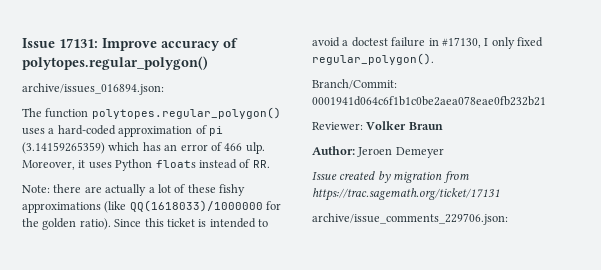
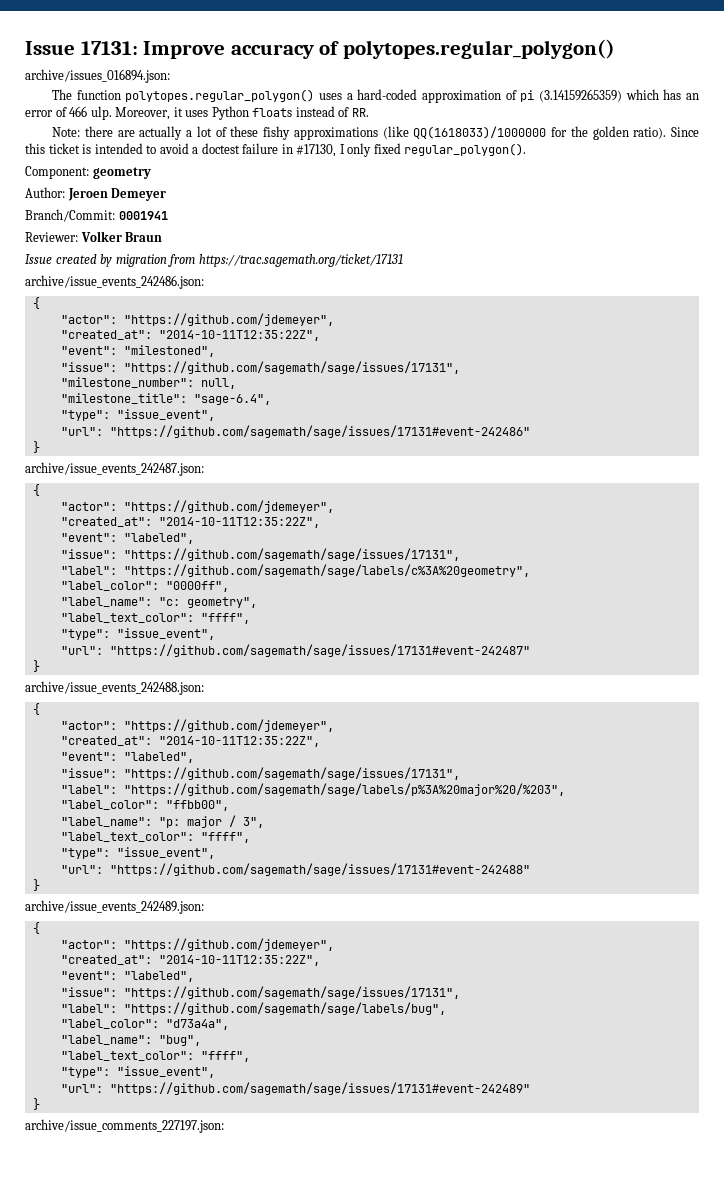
(434, 59) none -> [25,166,151,179] [25,187,167,201] // Component: geometry // Author: Jeroen Demeyer
[312,96,546,106] 0001941d064c6f1b1c0be2aea078eae0fb232b21 -> [118,211,168,220] 0001941
[312,146,444,158] // Author: Jeroen Demeyer -> (163, 237) none
[312,213,508,225] archive/issue_comments_229706.json: -> [25,275,204,289] [32,297,40,309] [60,313,334,326] [60,330,320,341] [60,345,215,357] [60,361,460,374] [60,377,236,389] [60,393,271,405] [60,409,215,421] [60,425,530,438] [32,441,40,453] [25,462,204,476] [32,484,40,496] [60,500,334,513] [60,517,320,528] [60,533,194,544] [60,548,460,561] [60,564,530,577] [60,581,229,592] [60,597,257,608] [60,613,250,624] [60,628,215,640] [60,644,530,657] [32,660,40,672] [25,681,204,695] [32,703,40,715] [60,719,334,732] [60,736,320,747] [60,752,194,763] [60,767,460,780] [60,783,565,796] [60,800,229,811] [60,815,264,828] [60,832,250,843] [60,847,215,859] [60,863,530,876] [32,879,40,891] [25,900,204,914] [32,922,40,934] [60,938,334,951] [60,955,320,966] [60,971,194,982] [60,986,460,999] [60,1002,446,1015] [60,1019,229,1030] [60,1035,201,1046] [60,1051,250,1062] [60,1066,215,1078] [60,1082,530,1095] [32,1098,40,1110] [25,1119,224,1133] archive/issue_events_242486.json: // { // "actor": "https://github.com/jdemeyer", // "created_at": "2014-10-11T12:35:22Z", // "event": "milestoned", // "issue": "https://github.com/sagemath/sage/issues/17131", // "milestone_number": null, // "milestone_title": "sage-6.4", // "type": "issue_event", // "url": "https://github.com/sagemath/sage/issues/17131#event-242486" // } // archive/issue_events_242487.json: // { // "actor": "https://github.com/jdemeyer", // "created_at": "2014-10-11T12:35:22Z", // "event": "labeled", // "issue": "https://github.com/sagemath/sage/issues/17131", // "label": "https://github.com/sagemath/sage/labels/c%3A%20geometry", // "label_color": "0000ff", // "label_name": "c: geometry", // "label_text_color": "ffff", // "type": "issue_event", // "url": "https://github.com/sagemath/sage/issues/17131#event-242487" // } // archive/issue_events_242488.json: // { // "actor": "https://github.com/jdemeyer", // "created_at": "2014-10-11T12:35:22Z", // "event": "labeled", // "issue": "https://github.com/sagemath/sage/issues/17131", // "label": "https://github.com/sagemath/sage/labels/p%3A%20major%20/%203", // "label_color": "ffbb00", // "label_name": "p: major / 3", // "label_text_color": "ffff", // "type": "issue_event", // "url": "https://github.com/sagemath/sage/issues/17131#event-242488" // } // archive/issue_events_242489.json: // { // "actor": "https://github.com/jdemeyer", // "created_at": "2014-10-11T12:35:22Z", // "event": "labeled", // "issue": "https://github.com/sagemath/sage/issues/17131", // "label": "https://github.com/sagemath/sage/labels/bug", // "label_color": "d73a4a", // "label_name": "bug", // "label_text_color": "ffff", // "type": "issue_event", // "url": "https://github.com/sagemath/sage/issues/17131#event-242489" // } // archive/issue_comments_227197.json:

